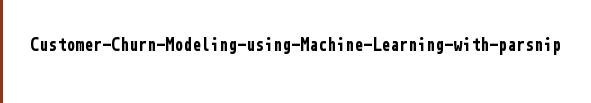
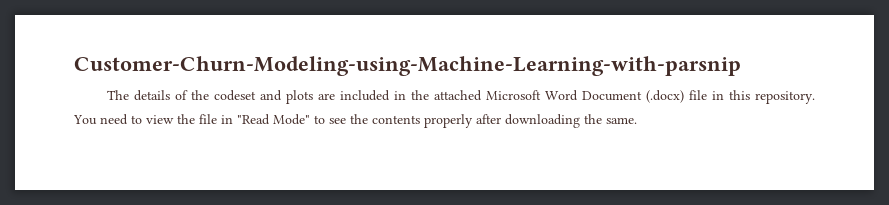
(561, 46) none -> [107,90,815,104] [73,114,637,128] // The details of the codeset and plots are included in the attached Microsoft Word Document (.docx) file in this repository. You need to view the file in "Read Mode" to see the contents properly after downloading the same.

